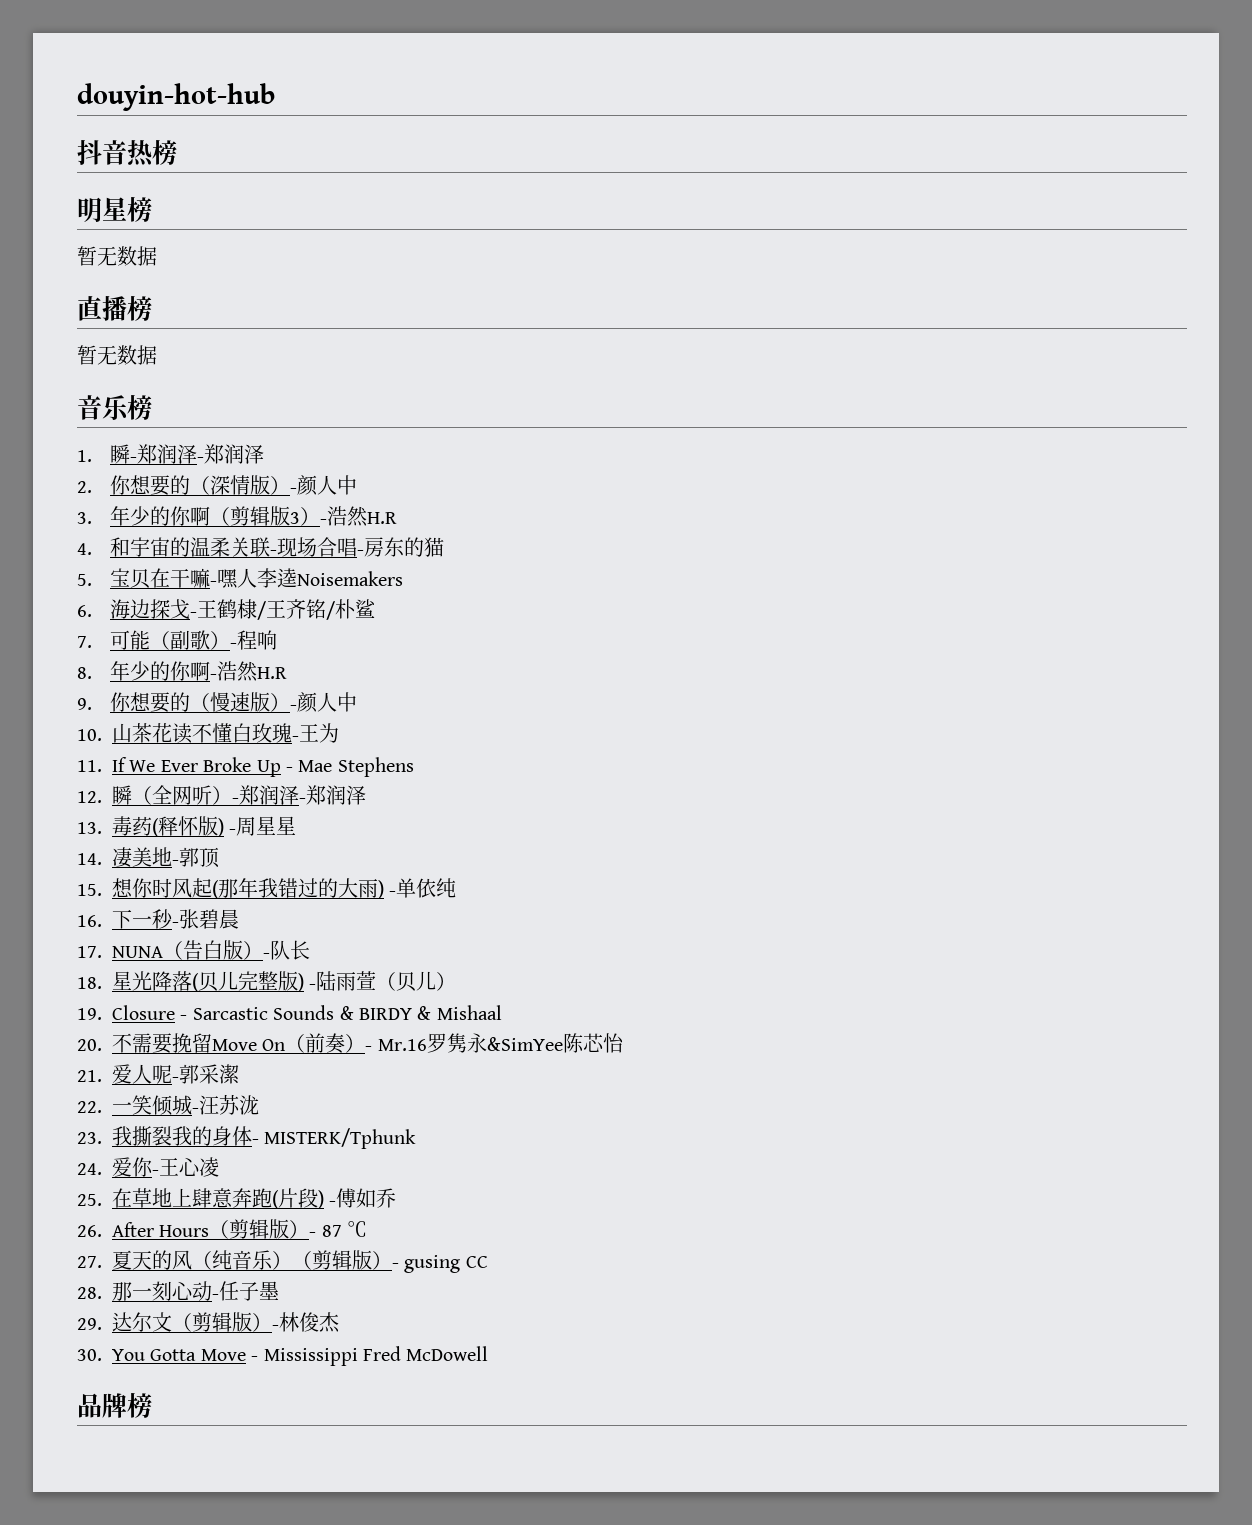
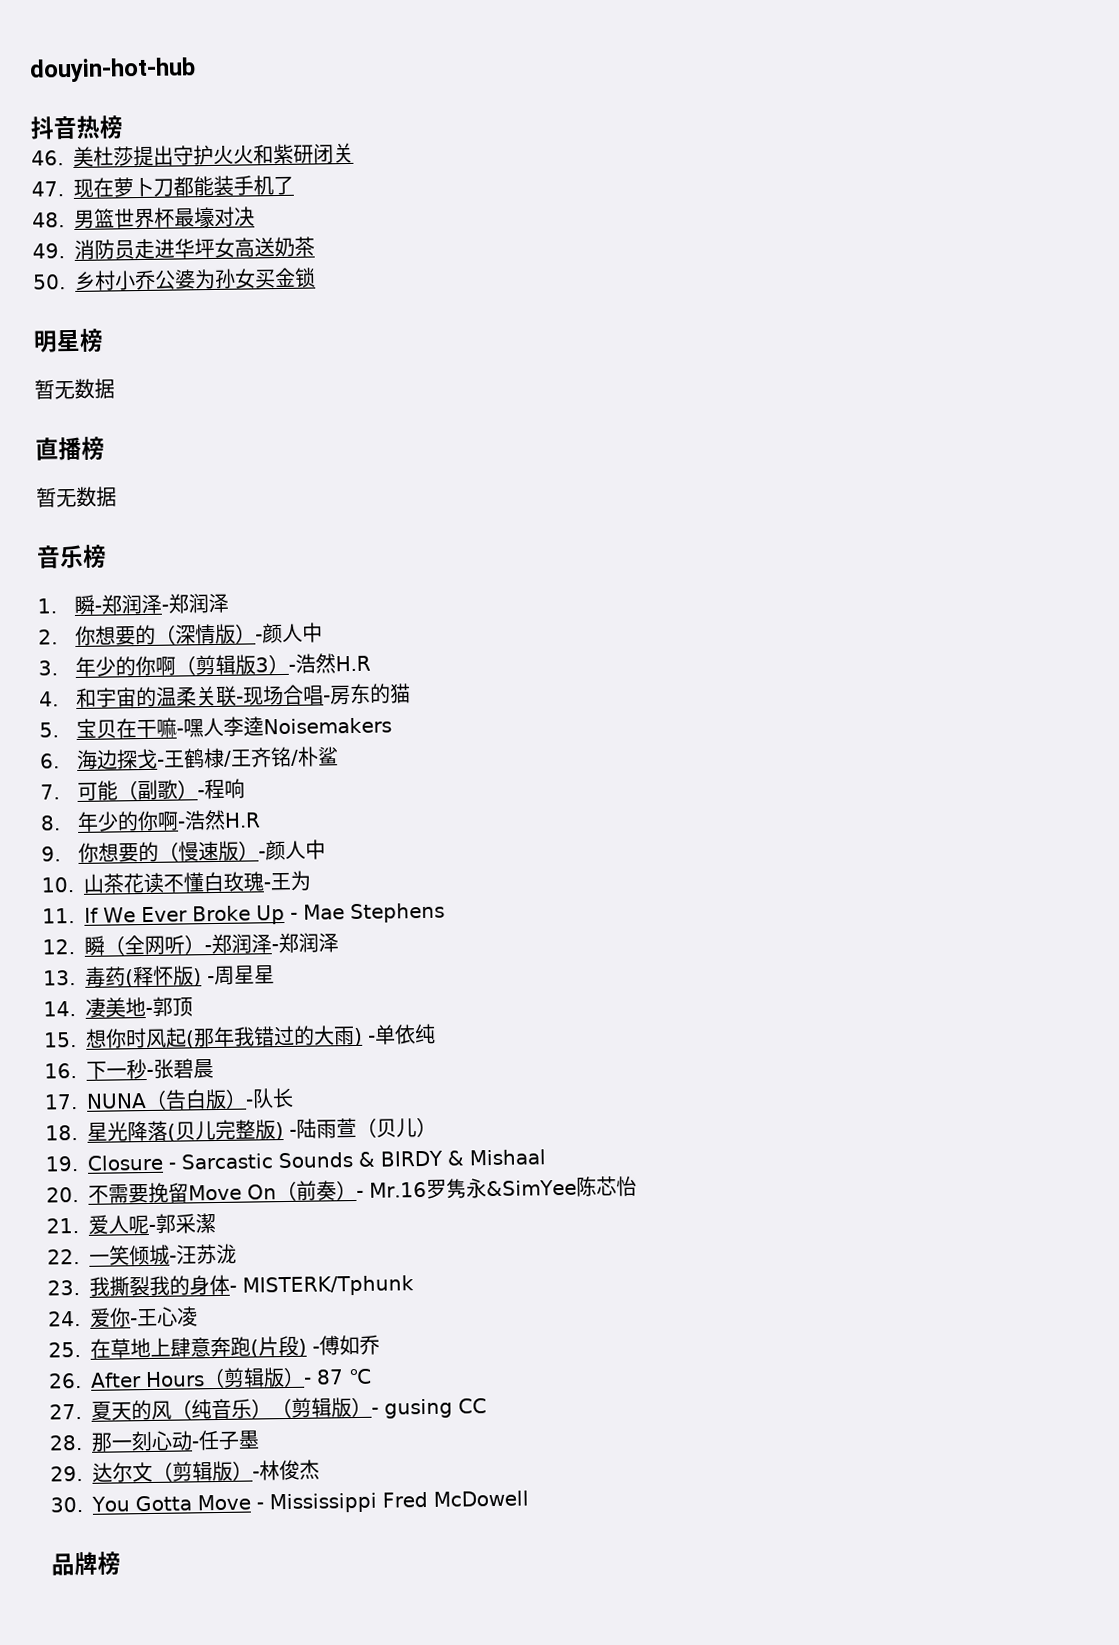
(177, 152) none -> [31,142,354,167] [31,175,294,198] [32,206,255,229] [32,236,315,260] [33,267,316,291] // 46.美杜莎提出守护火火和紫研闭关 // 47.现在萝卜刀都能装手机了 // 48.男篮世界杯最壕对决 // 49.消防员走进华坪女高送奶茶 // 50.乡村小乔公婆为孙女买金锁

